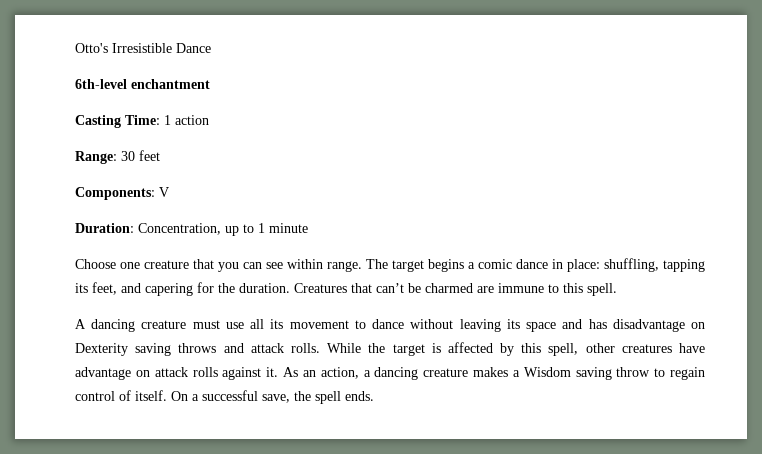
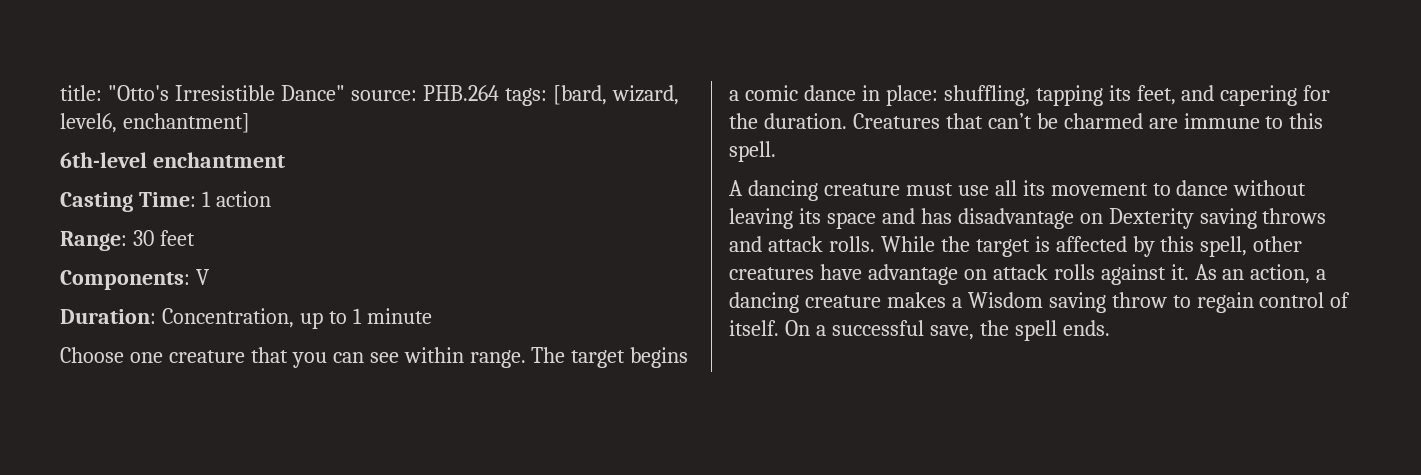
[75,43,211,53] Otto's Irresistible Dance -> [60,85,679,106] [60,113,250,133] title: "Otto's Irresistible Dance" source: PHB.264 tags: [bard, wizard, level6, enchantment]

